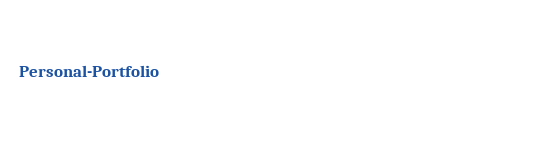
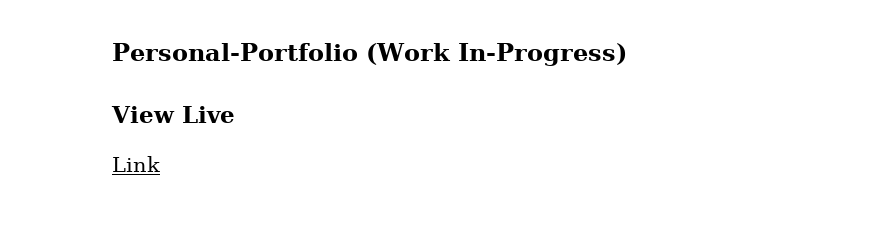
(159, 71) none -> [365,43,627,66] [111,106,235,123] [112,156,160,172] (Work In-Progress) // View Live // Link

